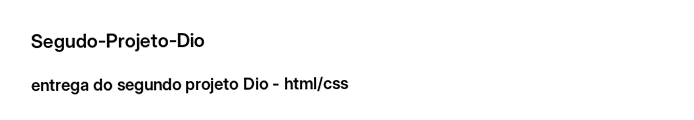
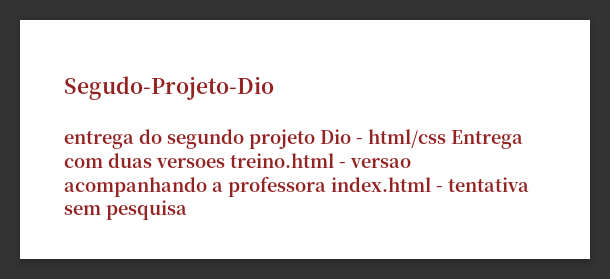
(349, 83) none -> [451,130,523,149] [64,153,411,168] [64,176,529,197] [64,200,187,220] Entrega com duas versoes treino.html - versao acompanhando a professora index.html - tentativa sem pesquisa

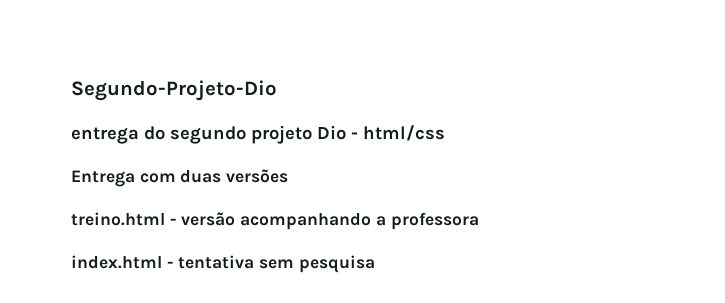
[64,76,274,100] Segudo-Projeto-Dio -> [71,80,277,101] Segundo-Projeto-Dio
(446, 138) none -> (445, 133) //
[156,158,225,168] versoes -> [226,169,289,183] versões //
[350,158,411,168] versao -> [181,212,236,226] versão
(326, 186) none -> (479, 221) //

